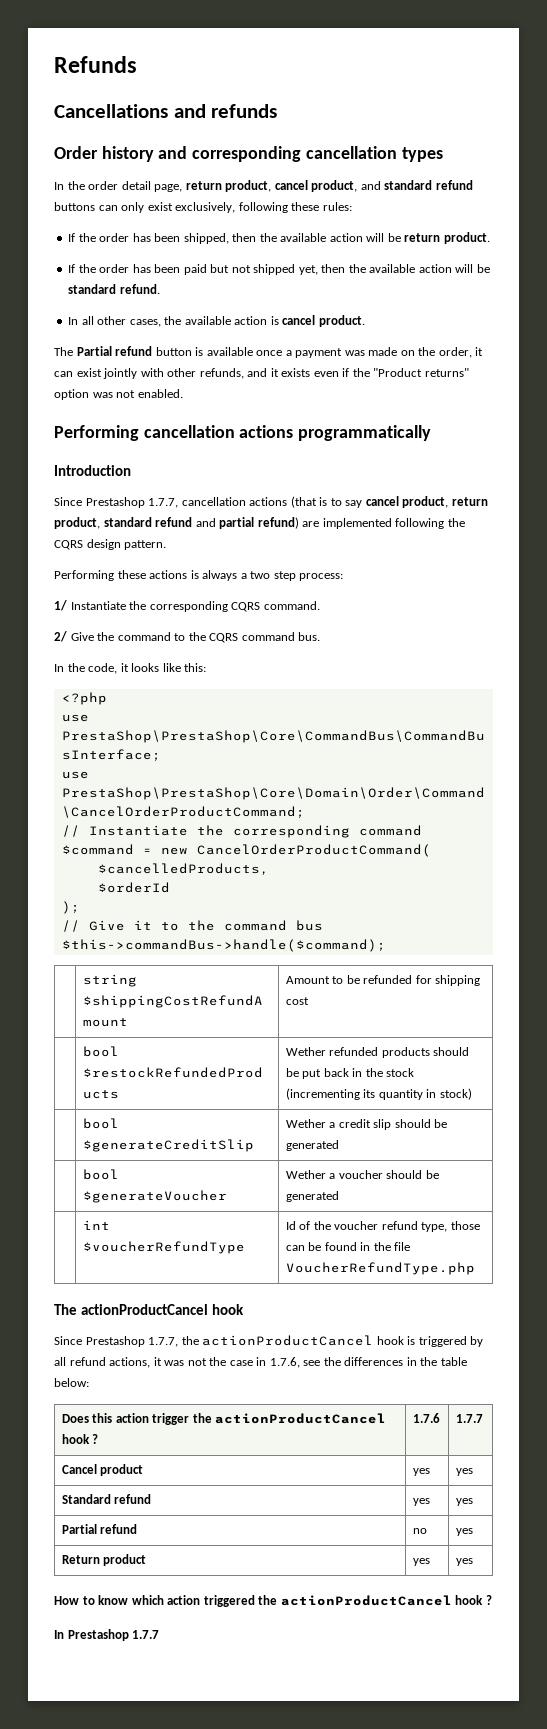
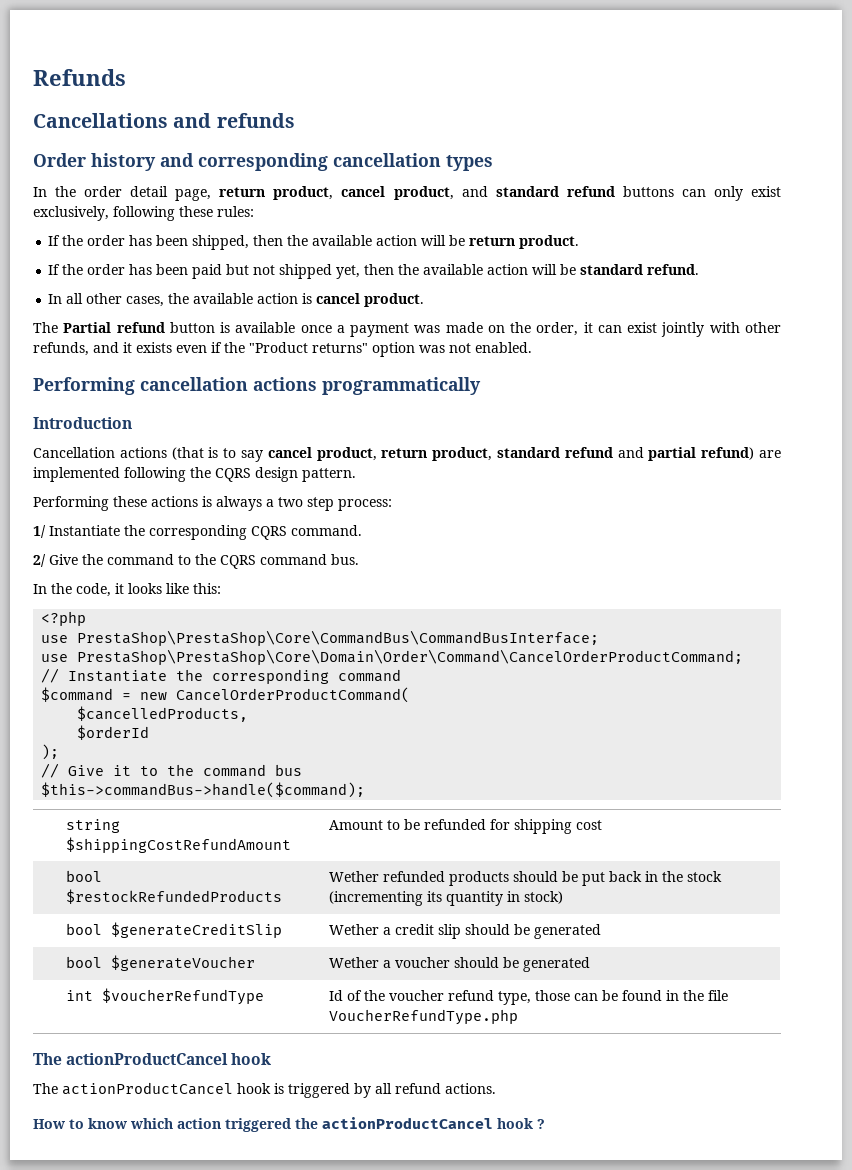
[54,497,246,508] Since Prestashop 1.7.7, cancellation -> [33,447,115,458] Cancellation
[54,1336,199,1347] Since Prestashop 1.7.7, the -> [33,1083,58,1094] The
[109,1357,467,1368] [54,1378,89,1387] [61,1413,387,1425] [61,1434,99,1444] [412,1413,440,1423] [455,1414,483,1423] [61,1464,144,1476] [412,1468,430,1476] [455,1468,473,1476] [61,1494,152,1504] [412,1498,430,1506] [455,1498,473,1506] [61,1524,138,1534] [412,1528,427,1534] [455,1528,473,1536] [61,1554,147,1566] [412,1558,430,1566] [455,1558,473,1566] actions, it was not the case in 1.7.6, see the differences in the table below: // Does this action trigger the actionProductCancel hook ? | 1.7.6 | 1.7.7 // Cancel product | yes | yes // Standard refund | yes | yes // Partial refund | no | yes // Return product | yes | yes -> [445,1083,496,1094] actions.
[54,1629,160,1641] // In Prestashop 1.7.7 -> (545, 1124) none

